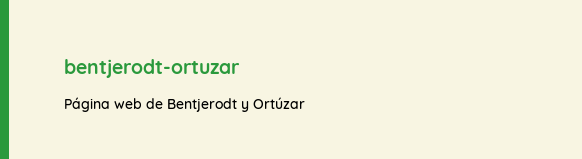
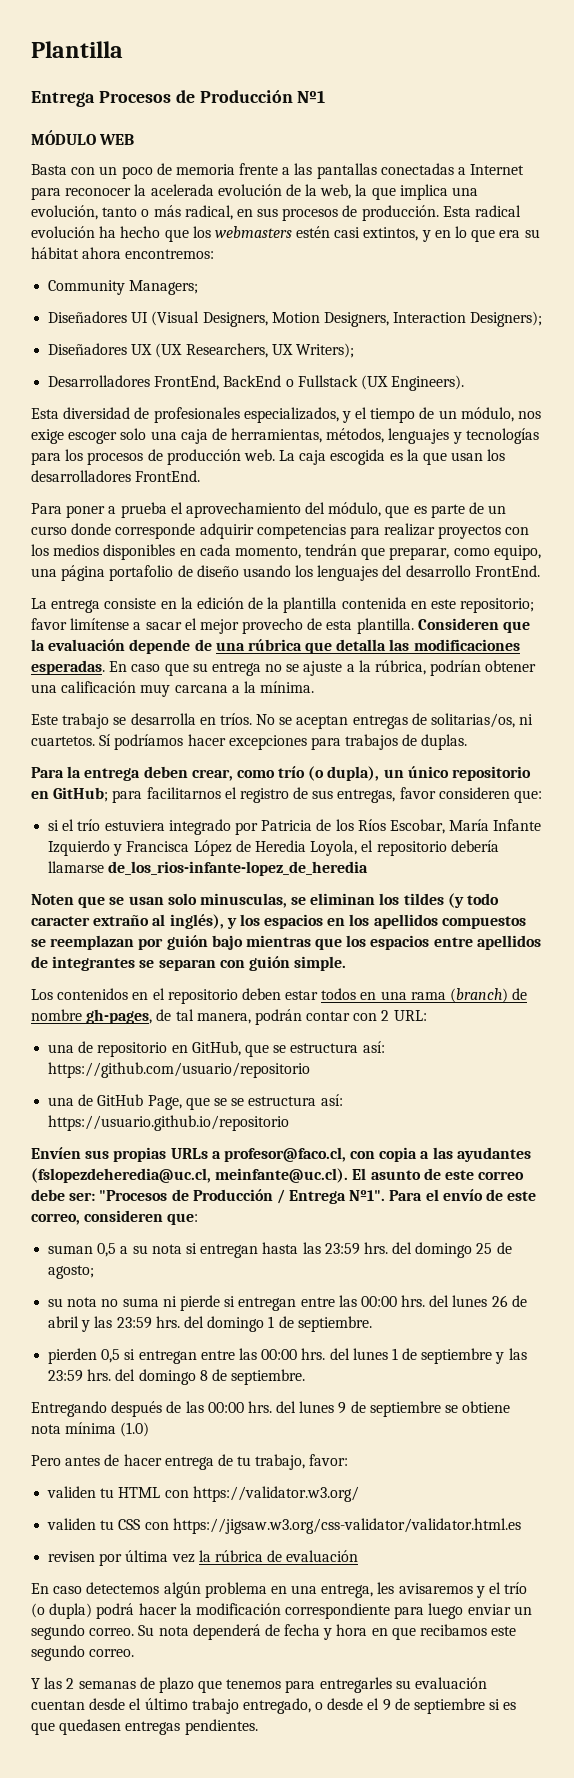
[64,59,240,78] [64,97,305,112] bentjerodt-ortuzar // Página web de Bentjerodt y Ortúzar -> [31,41,123,58] [31,90,326,107] [31,130,135,145] [31,163,525,179] [31,184,479,200] [31,205,522,221] [31,226,540,242] [31,247,215,259] [48,280,199,295] [48,311,543,327] [48,343,354,358] [48,375,465,391] [31,407,542,423] [31,428,539,444] [31,449,506,465] [31,470,201,482] [31,502,507,518] [31,523,530,539] [31,544,541,560] [31,565,540,581] [31,597,535,613] [31,618,531,634] [31,639,520,654] [31,660,537,676] [31,681,315,697] [31,713,534,729] [31,734,468,750] [31,766,532,781] [31,787,543,803] [48,819,542,835] [48,840,499,856] [48,861,369,876] [31,893,500,908] [31,914,526,929] [31,935,541,950] [31,956,347,971] [31,988,528,1004] [31,1009,427,1025] [48,1041,385,1057] [48,1062,311,1078] [48,1094,343,1110] [48,1115,290,1131] [31,1147,531,1162] [31,1168,525,1183] [31,1189,537,1204] [31,1210,199,1225] [48,1242,512,1258] [48,1265,95,1279] [48,1295,527,1311] [48,1316,372,1332] [48,1348,527,1364] [48,1369,306,1385] [31,1401,511,1417] [31,1422,150,1437] [31,1454,349,1470] [47,1486,359,1502] [47,1518,521,1534] [48,1550,359,1566] [31,1582,528,1598] [31,1603,532,1619] [31,1624,517,1640] [31,1645,135,1661] [31,1677,488,1693] [31,1698,517,1714] [31,1719,258,1735] Plantilla // Entrega Procesos de Producción Nº1 // MÓDULO WEB // Basta con un poco de memoria frente a las pantallas conectadas a Internet para reconocer la acelerada evolución de la web, la que implica una evolución, tanto o más radical, en sus procesos de producción. Esta radical evolución ha hecho que los webmasters estén casi extintos, y en lo que era su hábitat ahora encontremos: // Community Managers; // Diseñadores UI (Visual Designers, Motion Designers, Interaction Designers); // Diseñadores UX (UX Researchers, UX Writers); // Desarrolladores FrontEnd, BackEnd o Fullstack (UX Engineers). // Esta diversidad de profesionales especializados, y el tiempo de un módulo, nos exige escoger solo una caja de herramientas, métodos, lenguajes y tecnologías para los procesos de producción web. La caja escogida es la que usan los desarrolladores FrontEnd. // Para poner a prueba el aprovechamiento del módulo, que es parte de un curso donde corresponde adquirir competencias para realizar proyectos con los medios disponibles en cada momento, tendrán que preparar, como equipo, una página portafolio de diseño usando los lenguajes del desarrollo FrontEnd. // La entrega consiste en la edición de la plantilla contenida en este repositorio; favor limítense a sacar el mejor provecho de esta plantilla. Consideren que la evaluación depende de una rúbrica que detalla las modificaciones esperadas. En caso que su entrega no se ajuste a la rúbrica, podrían obtener una calificación muy carcana a la mínima. // Este trabajo se desarrolla en tríos. No se aceptan entregas de solitarias/os, ni cuartetos. Sí podríamos hacer excepciones para trabajos de duplas. // Para la entrega deben crear, como trío (o dupla), un único repositorio en GitHub; para facilitarnos el registro de sus entregas, favor consideren que: // si el trío estuviera integrado por Patricia de los Ríos Escobar, María Infante Izquierdo y Francisca López de Heredia Loyola, el repositorio debería llamarse de_los_rios-infante-lopez_de_heredia // Noten que se usan solo minusculas, se eliminan los tildes (y todo caracter extraño al inglés), y los espacios en los apellidos compuestos se reemplazan por guión bajo mientras que los espacios entre apellidos de integrantes se separan con guión simple. // Los contenidos en el repositorio deben estar todos en una rama (branch) de nombre gh-pages, de tal manera, podrán contar con 2 URL: // una de repositorio en GitHub, que se estructura así: https://github.com/usuario/repositorio // una de GitHub Page, que se se estructura así: https://usuario.github.io/repositorio // Envíen sus propias URLs a profesor@faco.cl, con copia a las ayudantes (fslopezdeheredia@uc.cl, meinfante@uc.cl). El asunto de este correo debe ser: "Procesos de Producción / Entrega Nº1". Para el envío de este correo, consideren que: // suman 0,5 a su nota si entregan hasta las 23:59 hrs. del domingo 25 de agosto; // su nota no suma ni pierde si entregan entre las 00:00 hrs. del lunes 26 de abril y las 23:59 hrs. del domingo 1 de septiembre. // pierden 0,5 si entregan entre las 00:00 hrs. del lunes 1 de septiembre y las 23:59 hrs. del domingo 8 de septiembre. // Entregando después de las 00:00 hrs. del lunes 9 de septiembre se obtiene nota mínima (1.0) // Pero antes de hacer entrega de tu trabajo, favor: // validen tu HTML con https://validator.w3.org/ // validen tu CSS con https://jigsaw.w3.org/css-validator/validator.html.es // revisen por última vez la rúbrica de evaluación // En caso detectemos algún problema en una entrega, les avisaremos y el trío (o dupla) podrá hacer la modificación correspondiente para luego enviar un segundo correo. Su nota dependerá de fecha y hora en que recibamos este segundo correo. // Y las 2 semanas de plazo que tenemos para entregarles su evaluación cuentan desde el último trabajo entregado, o desde el 9 de septiembre si es que quedasen entregas pendientes.

